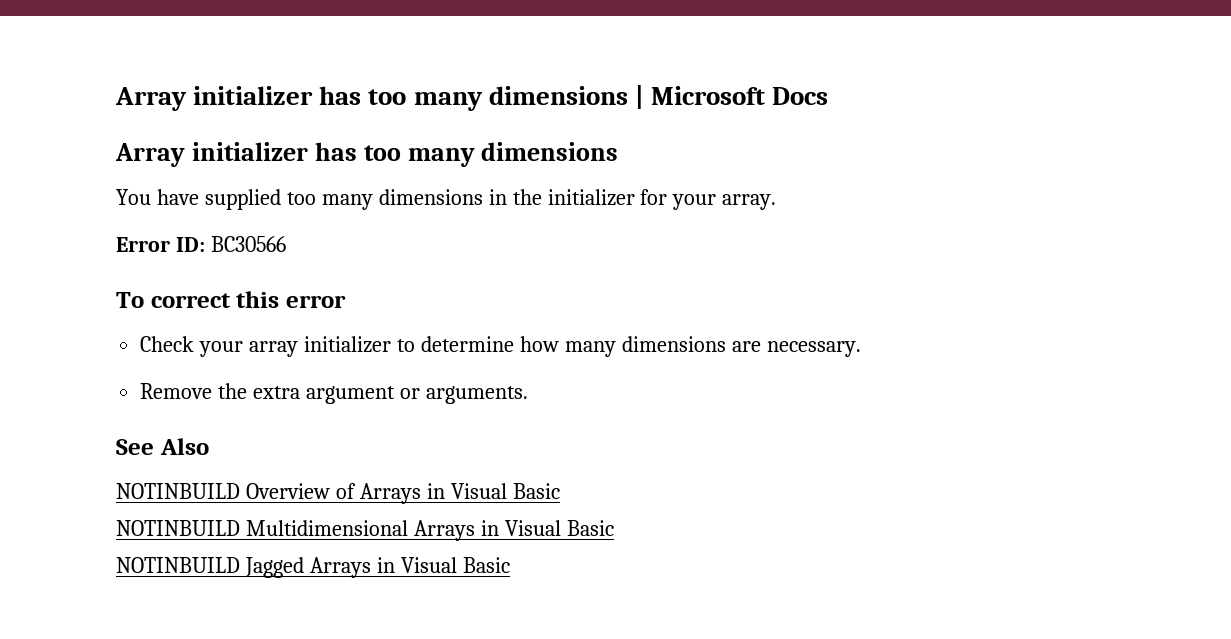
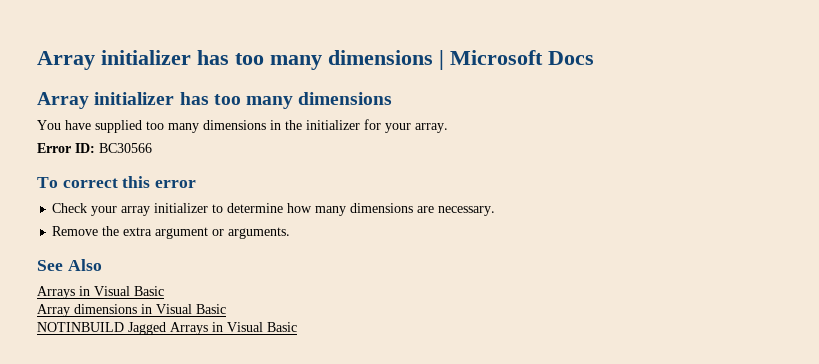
[116,483,560,504] [116,520,475,541] NOTINBUILD Overview of Arrays in Visual Basic // NOTINBUILD Multidimensional Arrays -> [37,286,164,299] [37,304,137,317] Arrays in Visual Basic // Array dimensions

